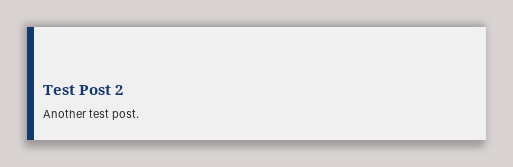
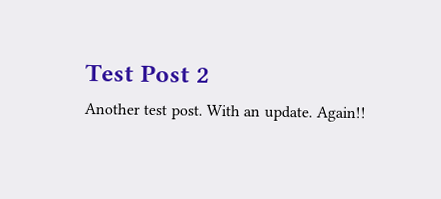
(139, 115) none -> [205,104,366,123] With an update. Again!!

